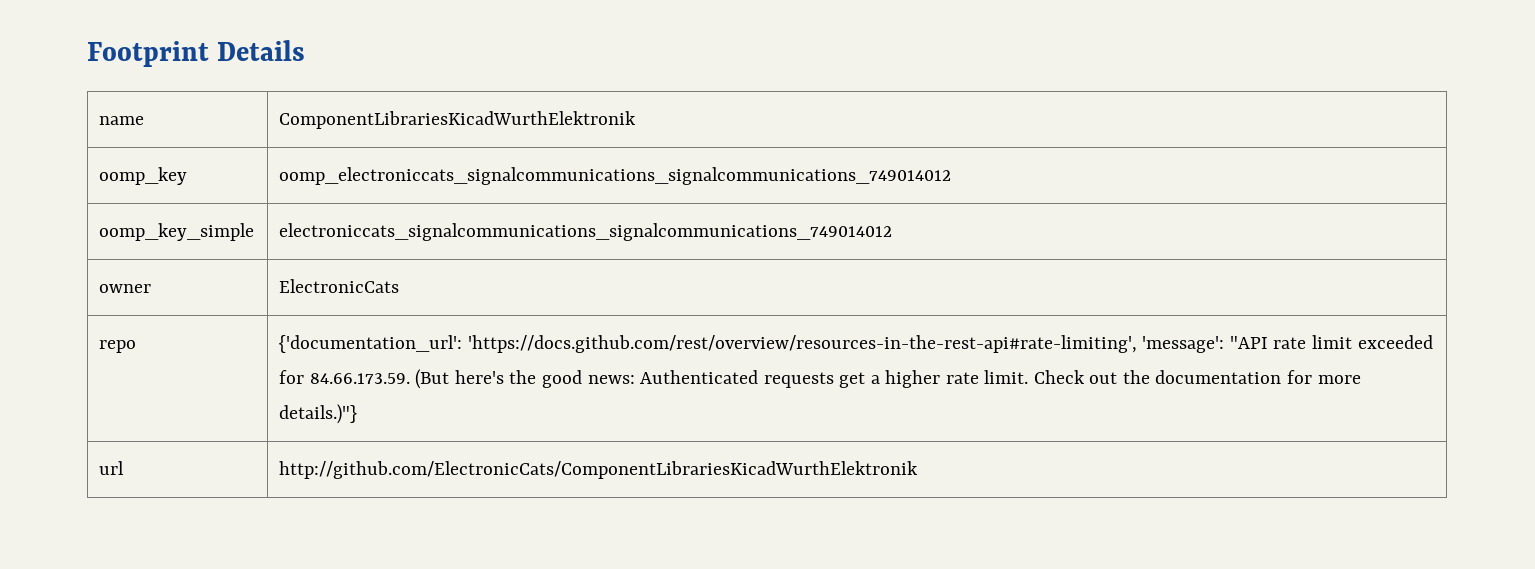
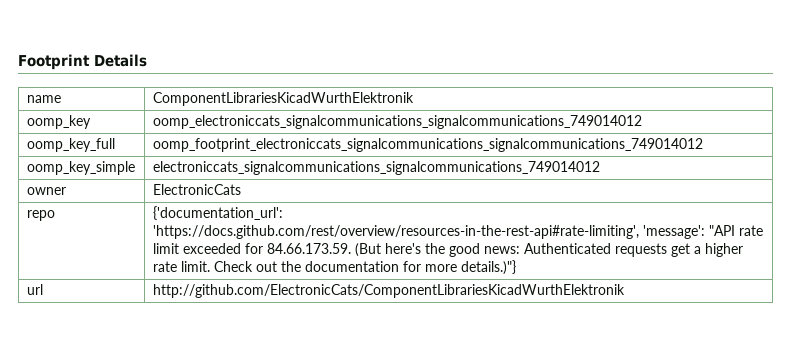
(952, 176) none -> [26,138,115,152] [152,138,703,152] // oomp_key_full | oomp_footprint_electroniccats_signalcommunications_signalcommunications_749014012

